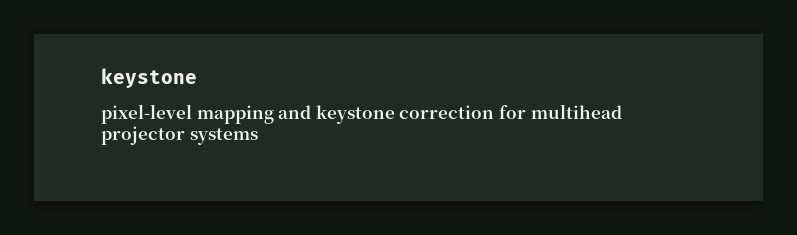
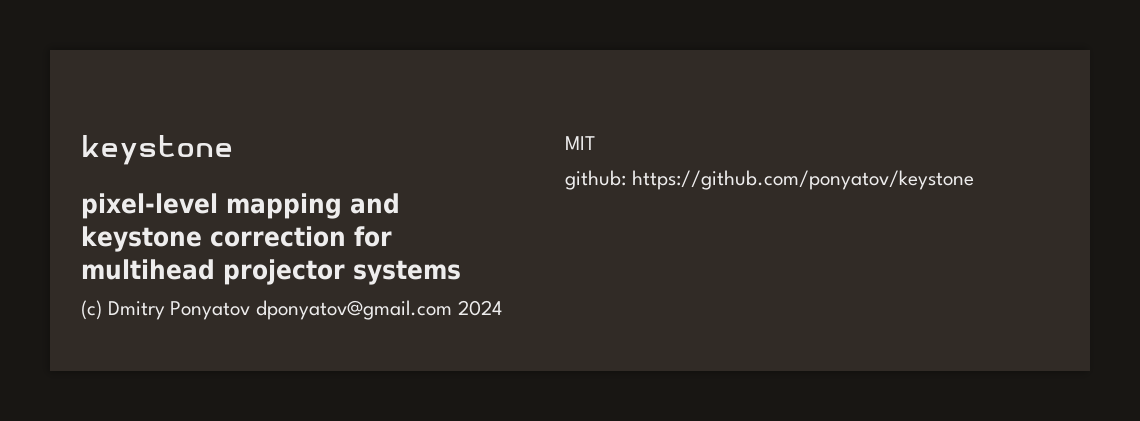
(258, 136) none -> [81,300,502,320] [565,136,595,150] [565,170,974,190] // (c) Dmitry Ponyatov dponyatov@gmail.com 2024 MIT // github: https://github.com/ponyatov/keystone

